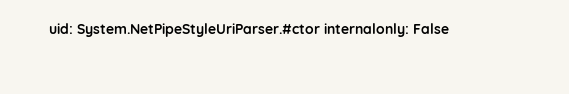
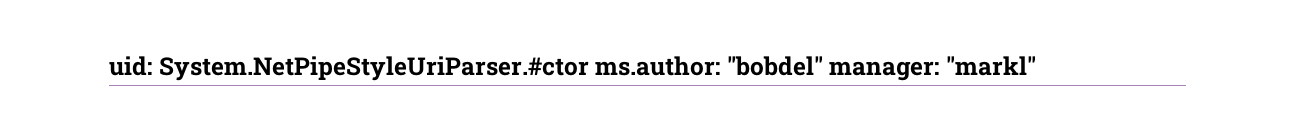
[324,23,449,37] internalonly: False -> [595,56,1037,81] ms.author: "bobdel" manager: "markl"

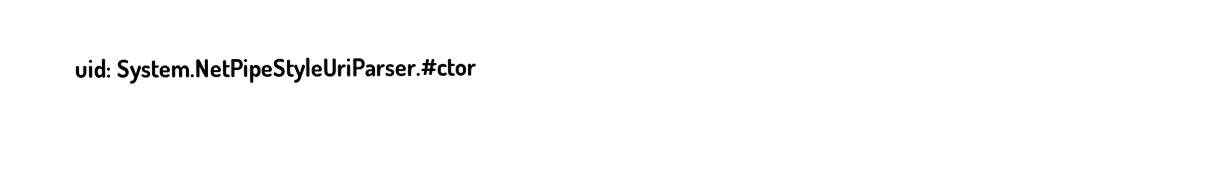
[595,56,1037,81] ms.author: "bobdel" manager: "markl" -> (477, 70) none

